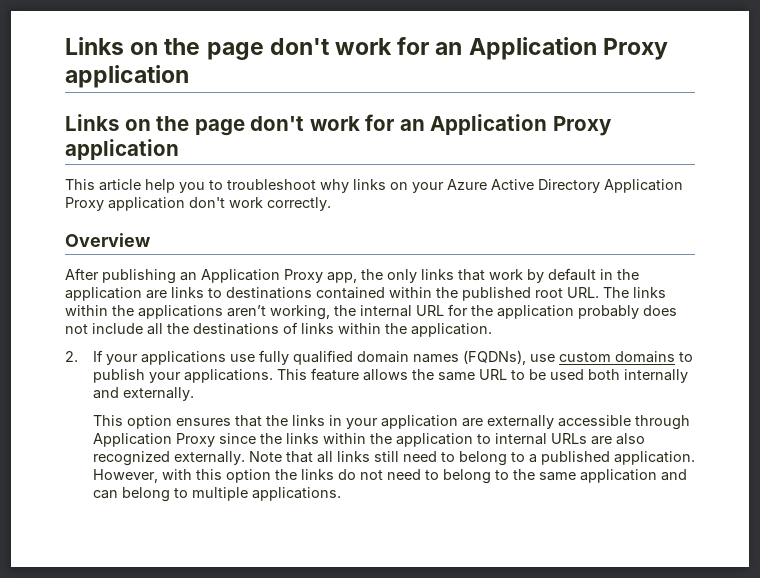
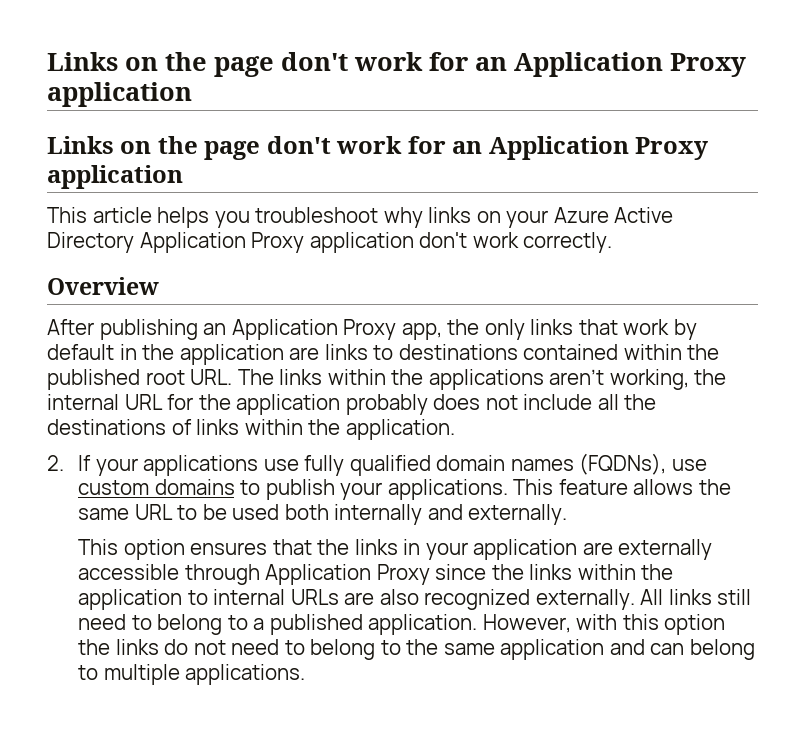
[145,179,223,193] help you to -> [157,207,250,228] helps you
[248,451,333,463] Note that all -> [640,589,664,605] All

